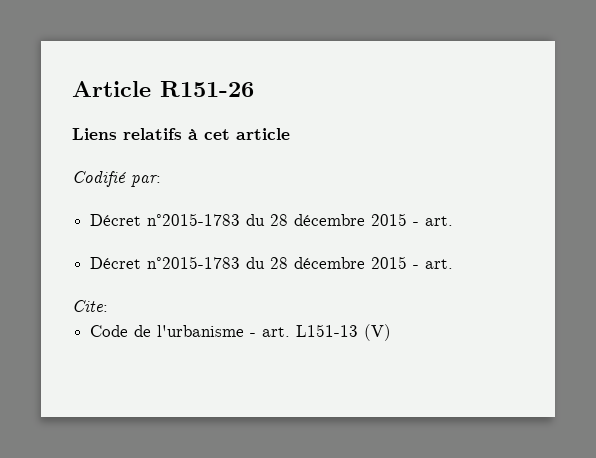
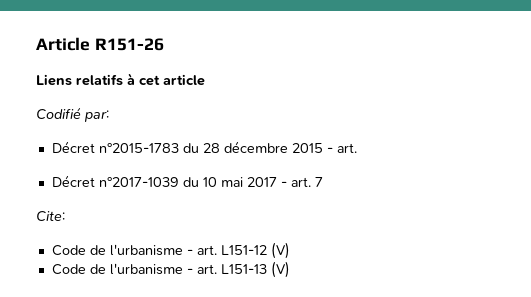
[147,256,454,269] n°2015-1783 du 28 décembre 2015 - art. -> [98,177,323,187] n°2017-1039 du 10 mai 2017 - art. 7
(108, 306) none -> [51,242,290,259] // Code de l'urbanisme - art. L151-12 (V)

